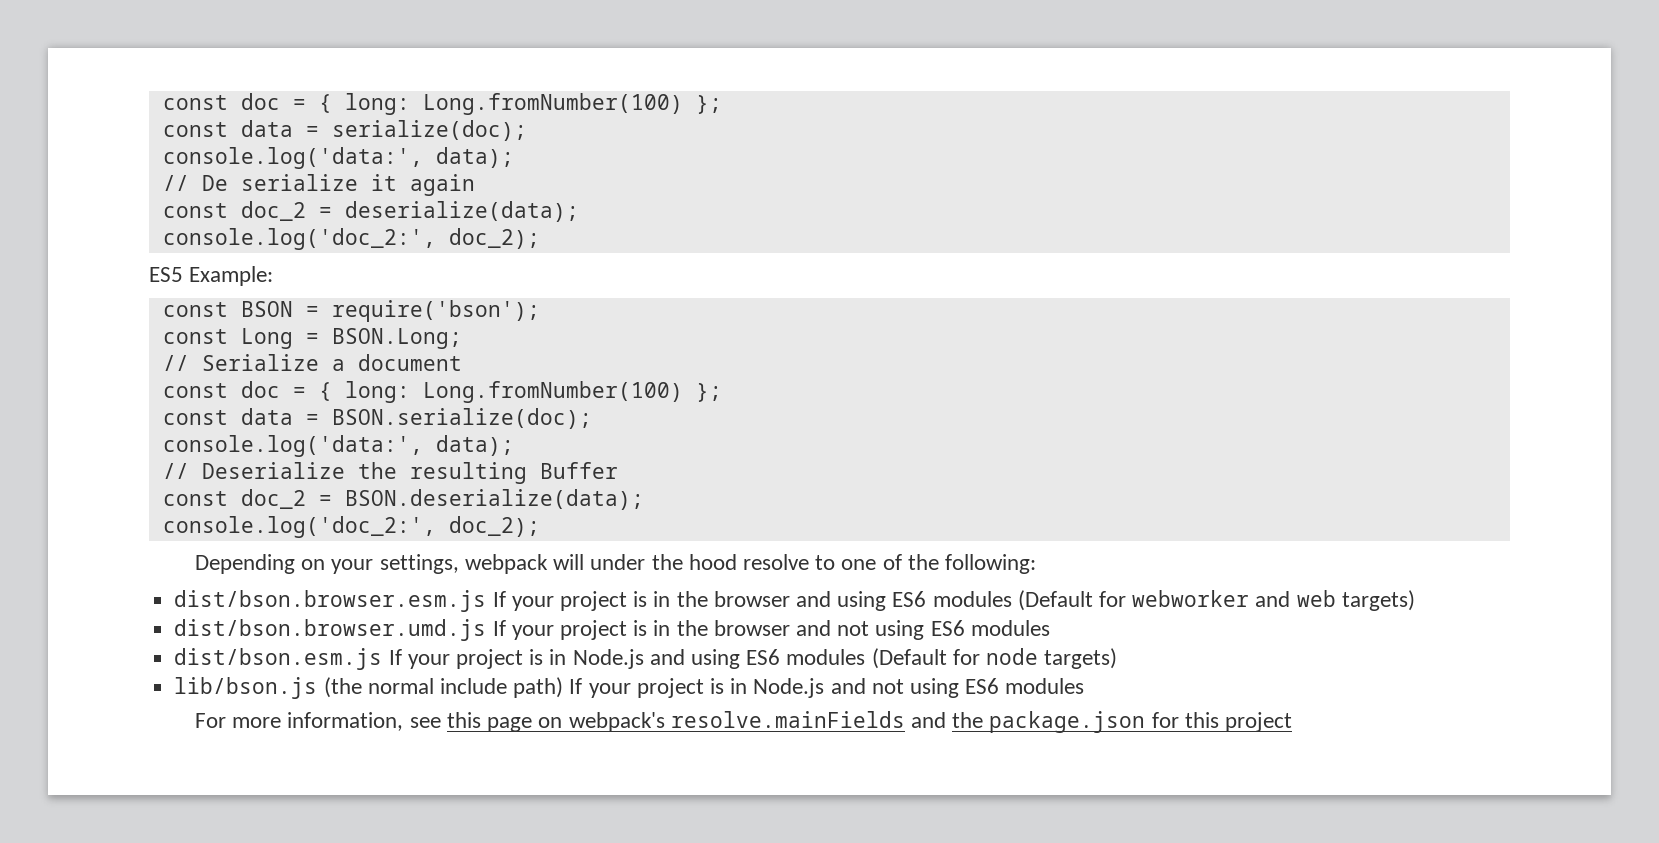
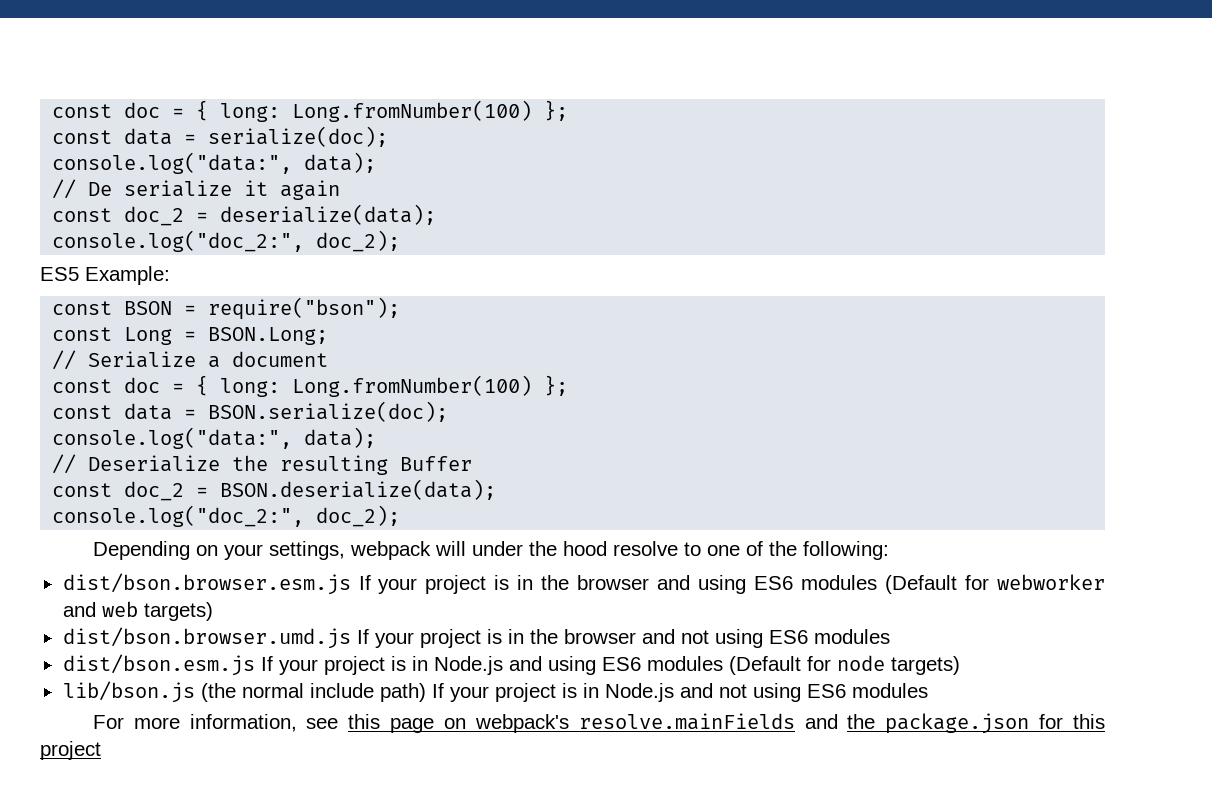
[162,147,423,169] console.log('data:', -> [52,152,293,174] console.log("data:",
[162,228,436,250] console.log('doc_2:', -> [52,230,305,252] console.log("doc_2:",
[331,300,540,322] require('bson'); -> [208,297,401,320] require("bson");
[162,435,423,457] console.log('data:', -> [52,427,293,449] console.log("data:",
[162,516,436,538] console.log('doc_2:', -> [52,505,305,527] console.log("doc_2:",

